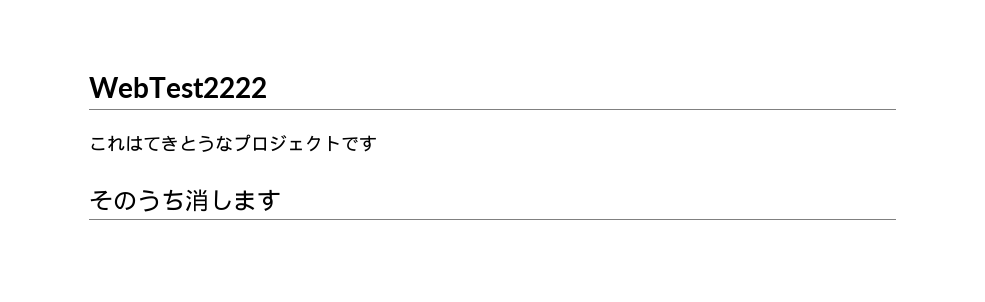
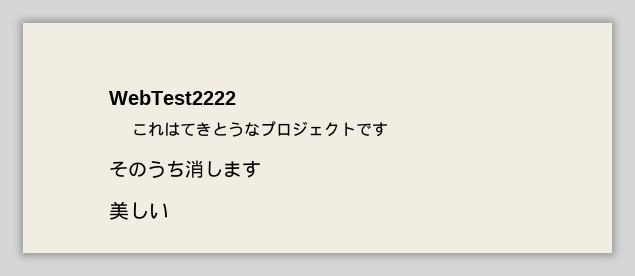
(281, 200) none -> [109,201,169,220] // 美しい

